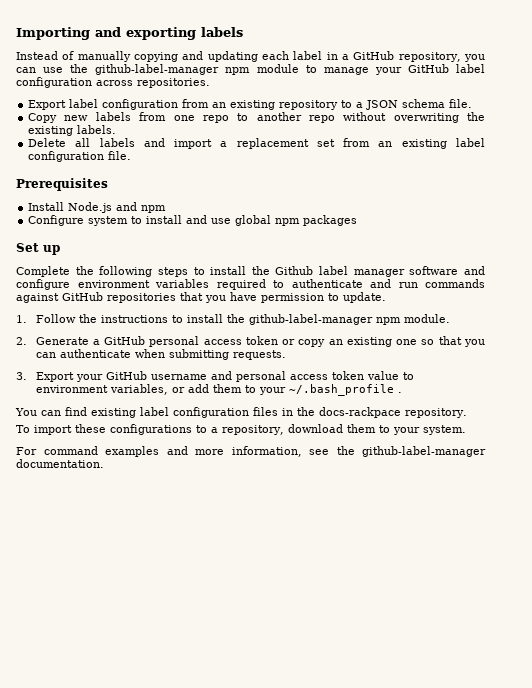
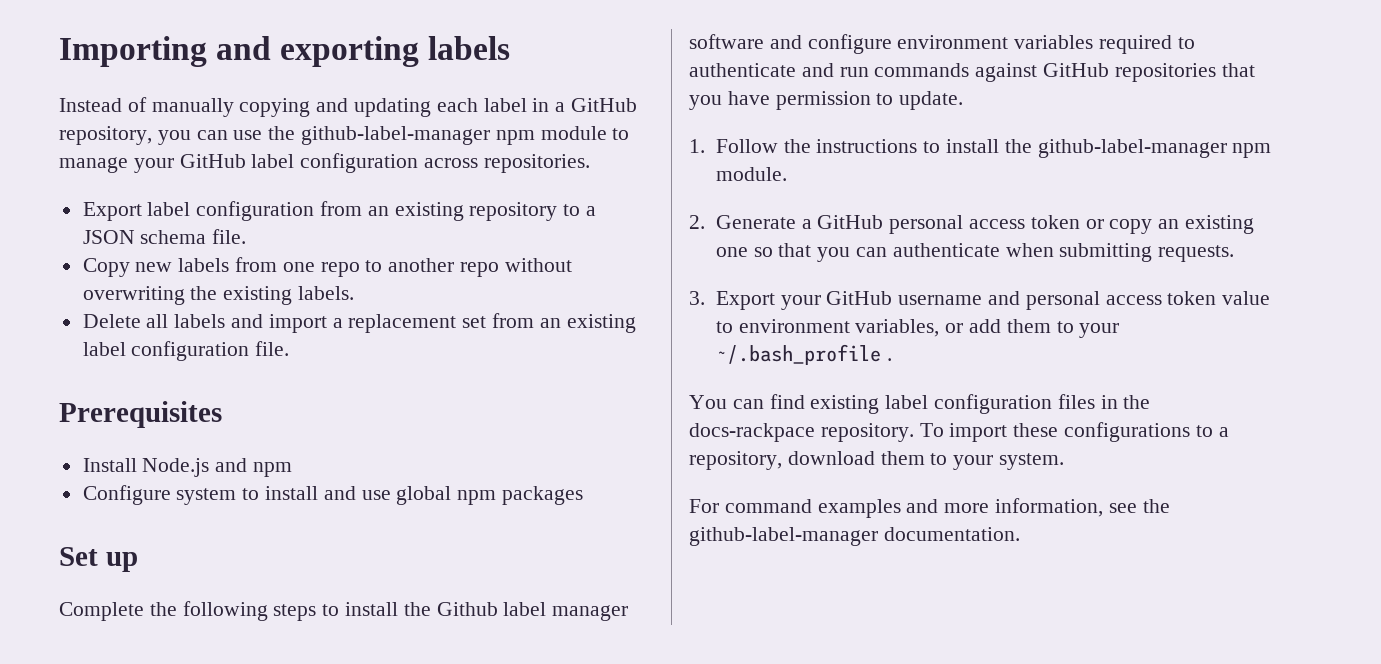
(467, 413) // -> (914, 432) none

